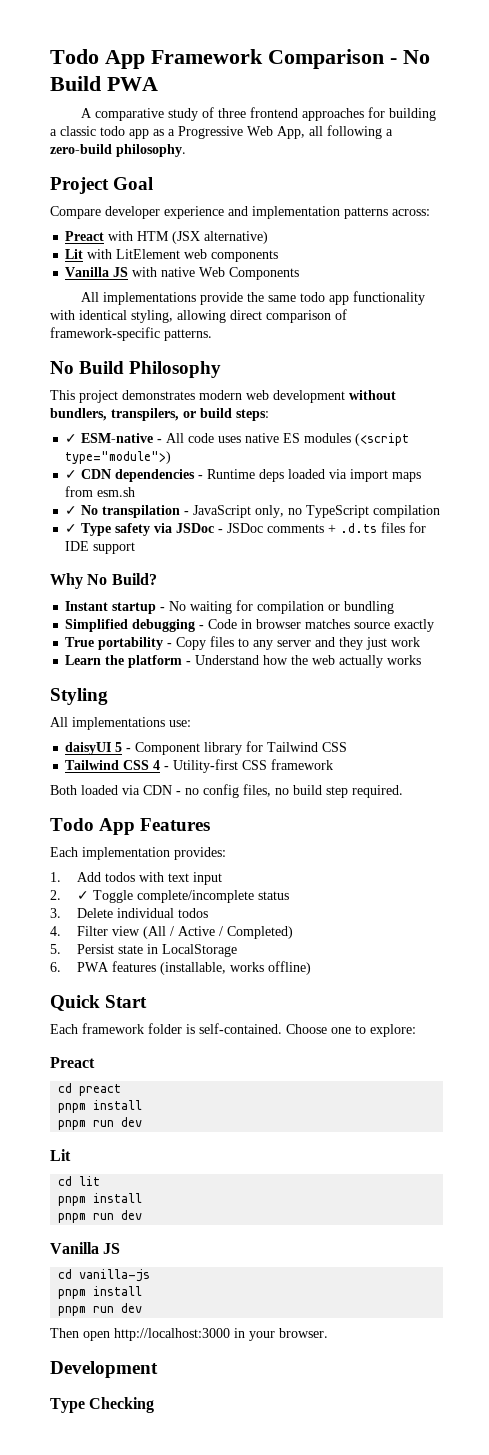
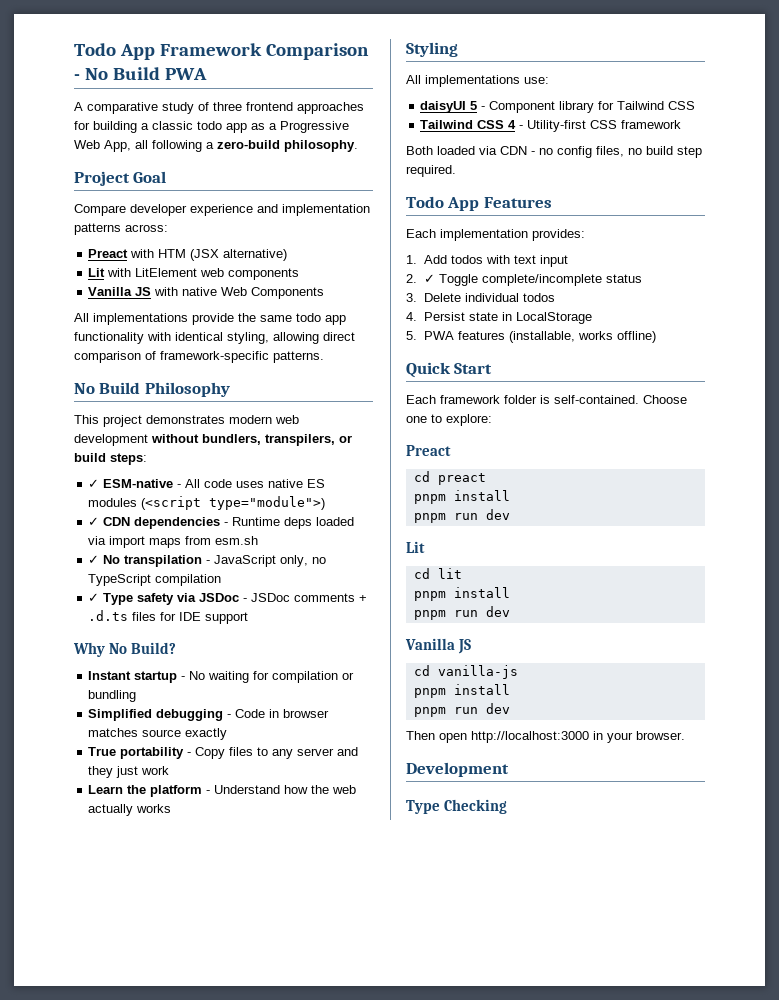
[77,926,294,939] [50,944,61,954] Filter view (All / Active / Completed) // 5. -> (417, 316) none
[50,962,61,972] 6. -> [406,331,417,340] 5.

